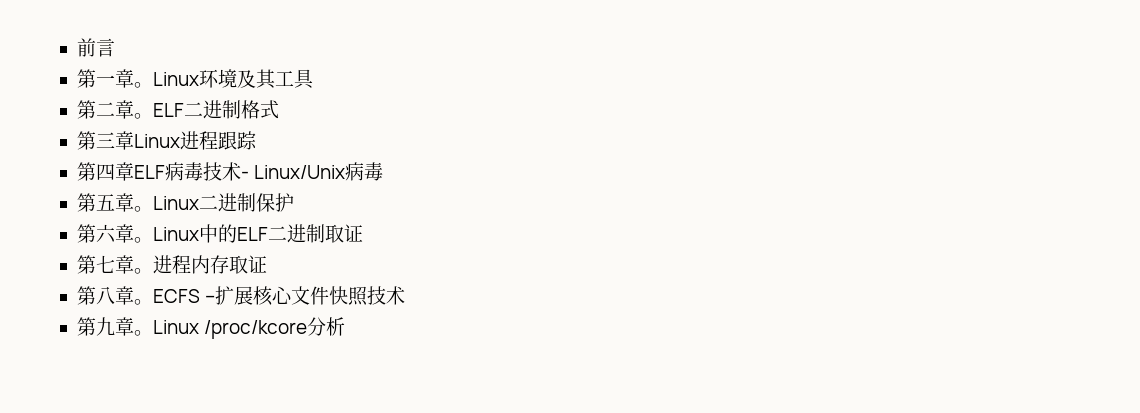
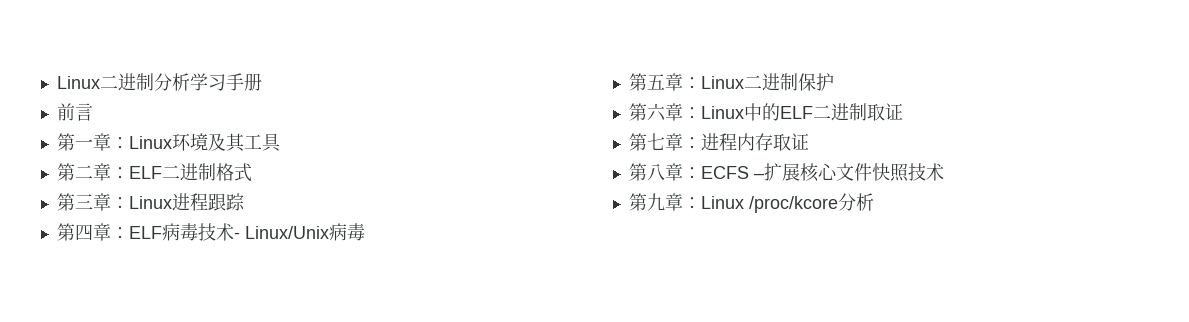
(76, 47) none -> [56,73,262,91] Linux二进制分析学习手册 //
[133,82,153,88] 。 -> [110,137,129,149] ：
[133,113,153,119] 。 -> [110,167,129,179] ：
(134, 140) none -> [110,197,129,209] ：
(134, 171) none -> [110,227,129,239] ：
[133,206,153,212] 。 -> [682,77,701,89] ：
[133,237,153,243] 。 -> [682,107,701,119] ：
[133,268,153,274] 。 -> [682,137,701,149] ：
[133,299,153,305] 。 -> [682,167,701,179] ：
[133,330,153,336] 。 -> [682,197,701,209] ：

